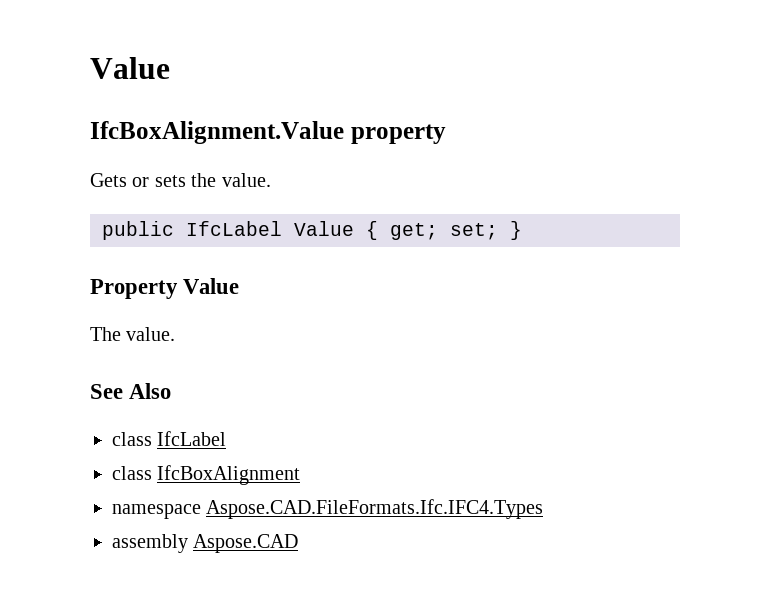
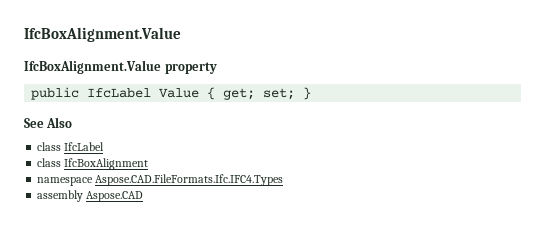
[90,57,170,79] Value -> [24,27,181,42] IfcBoxAlignment.Value
[90,173,271,187] // Gets or sets the value. -> (217, 68) none
[90,278,240,299] [90,327,176,341] // Property Value // The value. -> (312, 93) none

